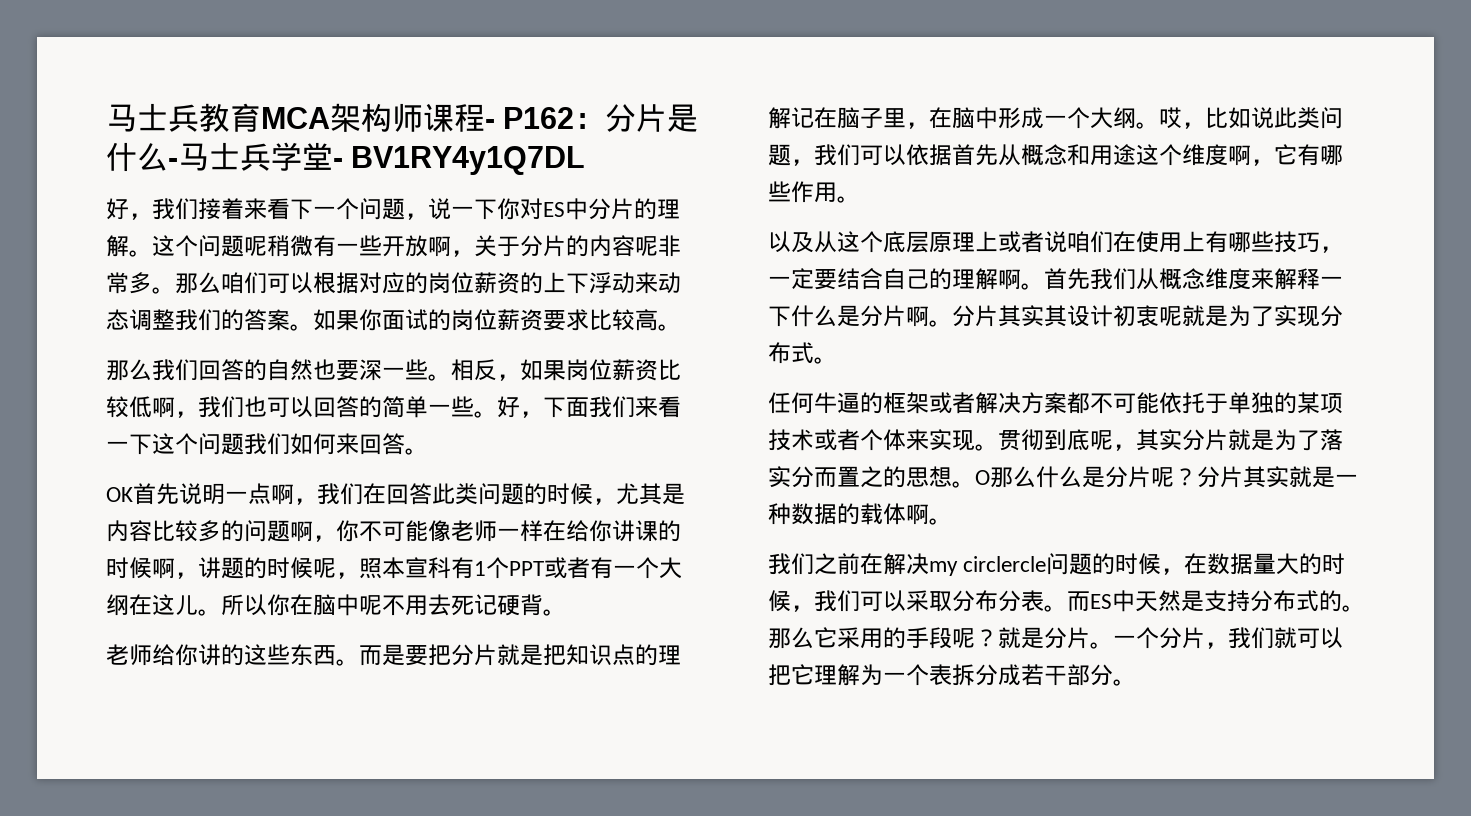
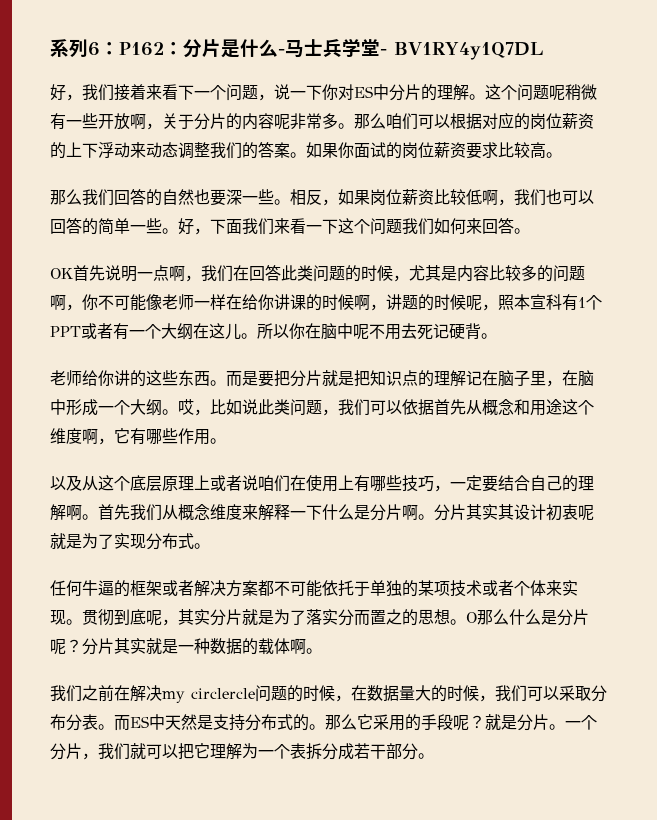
[106,103,495,132] 马士兵教育MCA架构师课程- -> [50,39,119,58] 系列6：

